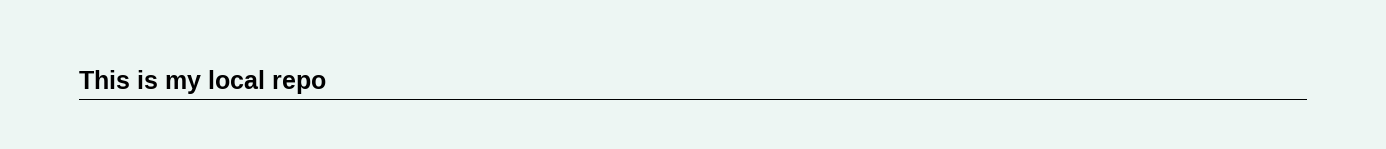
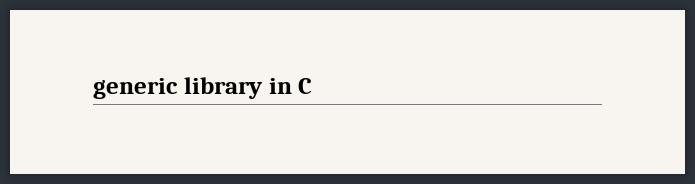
[79,70,326,94] This is my local repo -> [93,77,313,99] generic library in C

